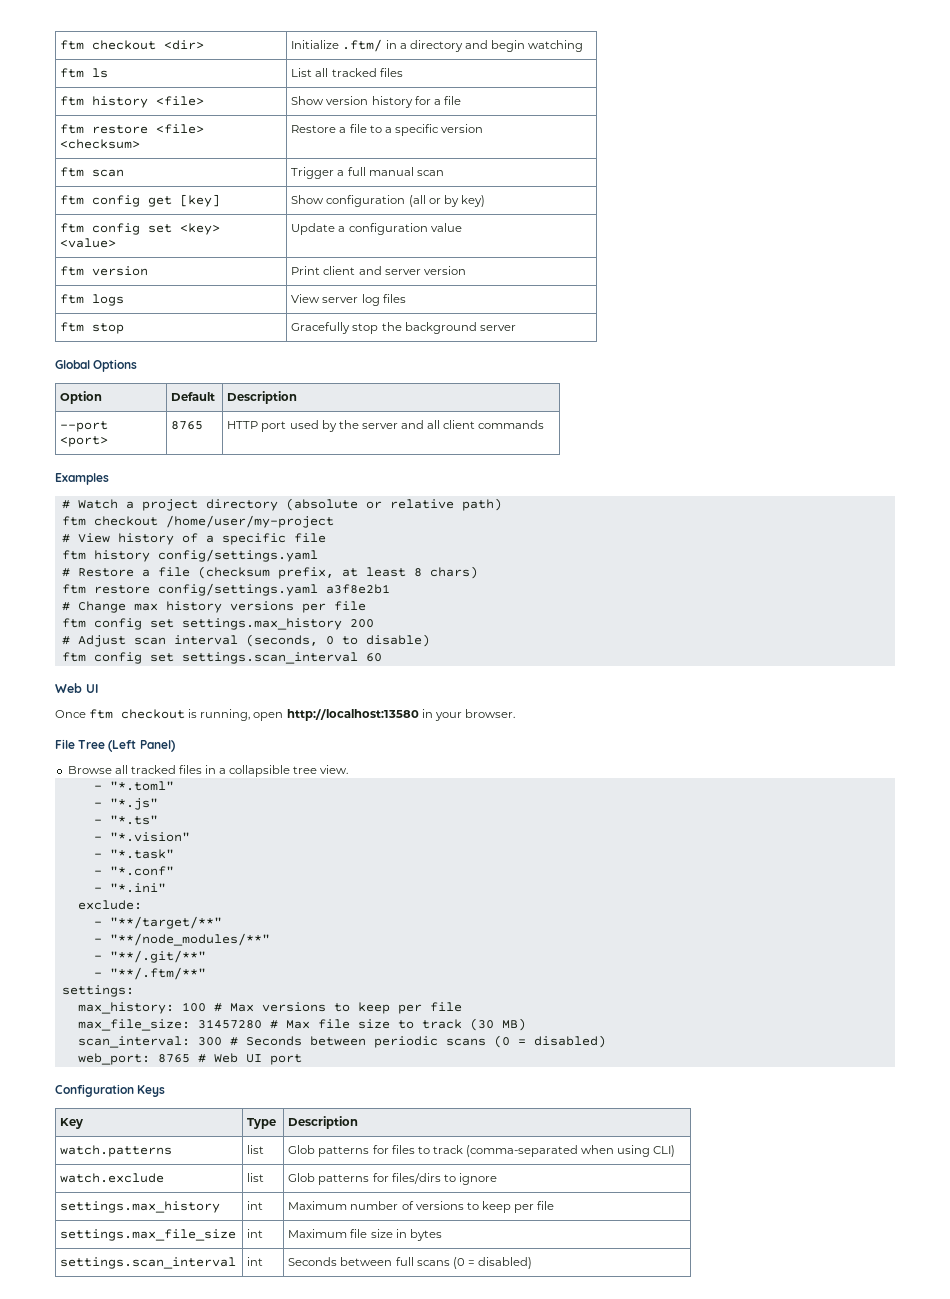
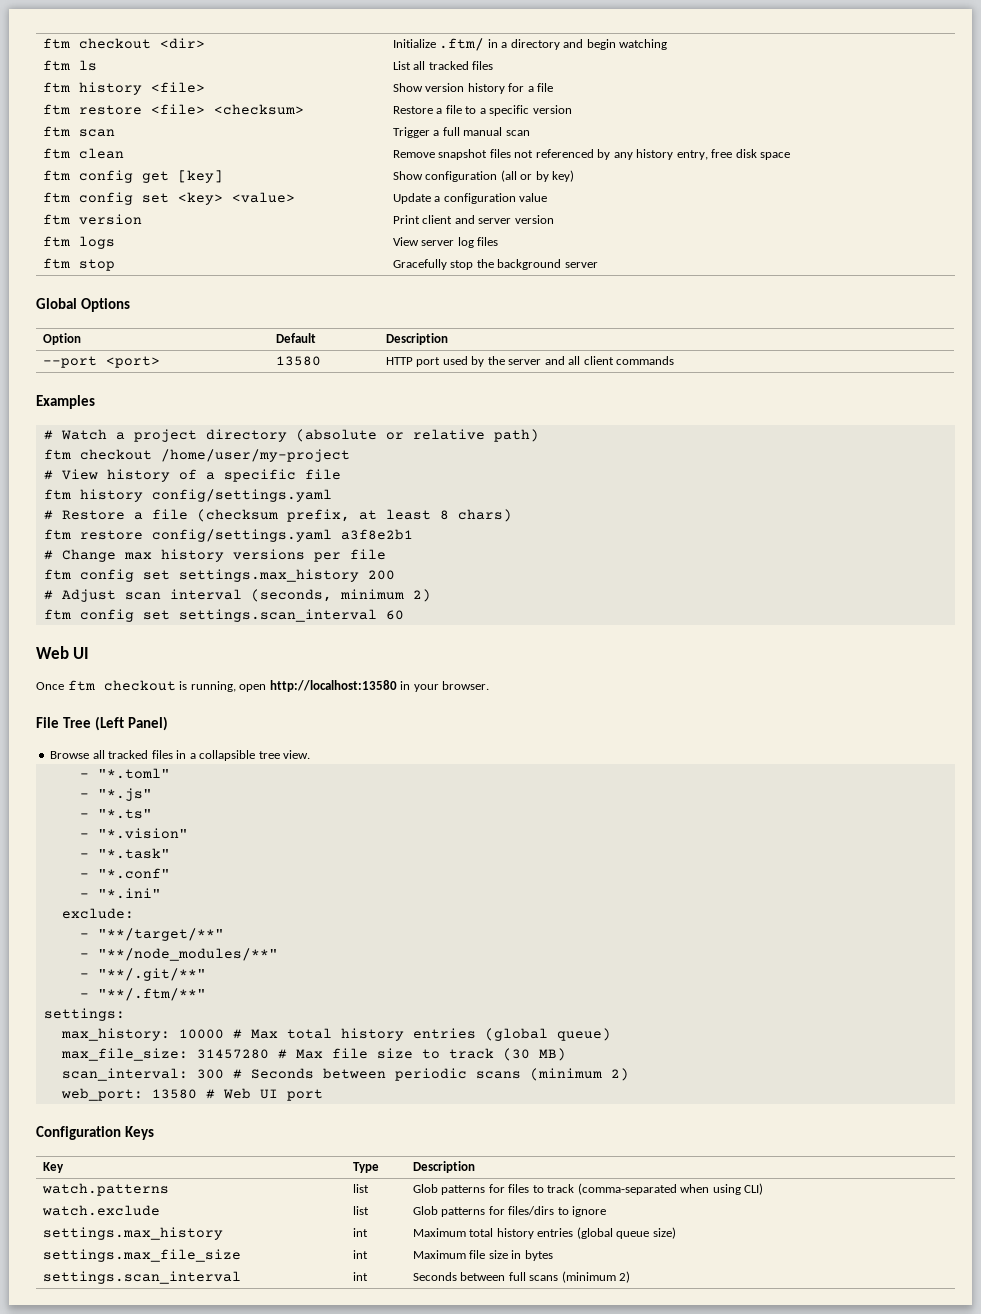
(444, 173) none -> [42,148,124,159] [392,149,791,160] // ftm clean | Remove snapshot files not referenced by any history entry, free disk space
[171,421,204,430] 8765 -> [275,356,321,366] 13580
[325,634,430,647] 0 to disable) -> [339,589,431,602] minimum 2)
[181,1002,462,1014] 100 # Max versions to keep per file -> [178,1028,611,1041] 10000 # Max total history entries (global queue)
[493,1035,606,1048] (0 = disabled) -> [529,1068,629,1081] (minimum 2)
[157,1054,190,1063] 8765 -> [151,1089,197,1099] 13580
[350,1201,555,1213] number of versions to keep per file -> [469,1227,676,1239] total history entries (global queue size)
[452,1257,533,1269] (0 = disabled) -> [561,1271,631,1283] (minimum 2)

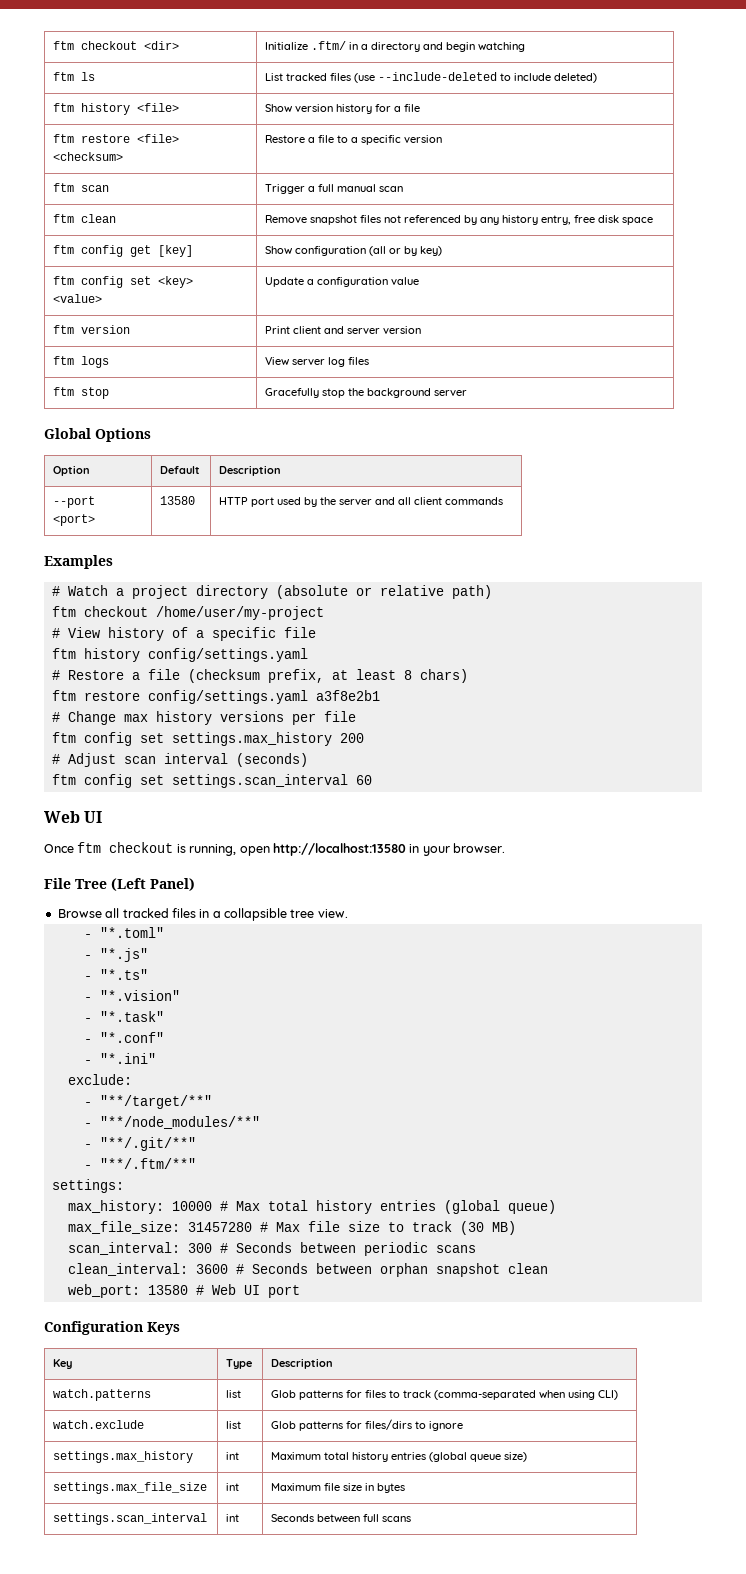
[413,61,494,70] all tracked files -> [286,72,598,83] tracked files (use --include-deleted to include deleted)
[250,589,431,602] (seconds, minimum 2) -> [235,753,308,767] (seconds)
[529,1068,629,1081] (minimum 2) -> [67,1263,548,1277] // clean_interval: 3600 # Seconds between orphan snapshot clean
[561,1271,631,1283] (minimum 2) -> (412, 1519) none

